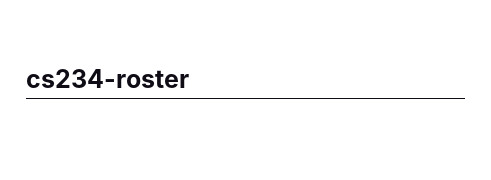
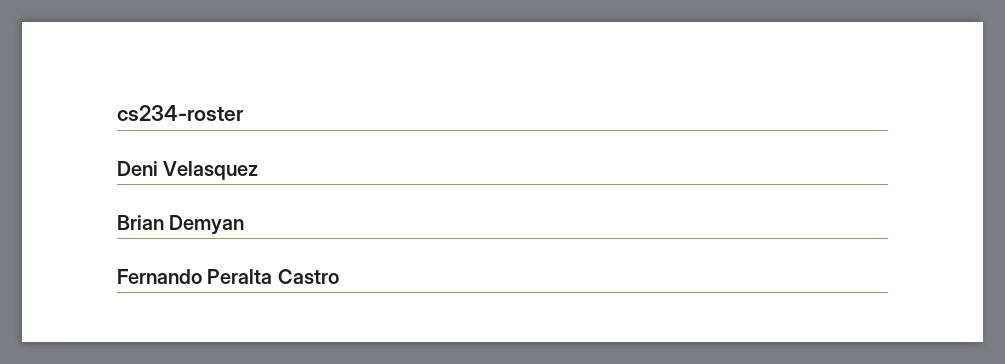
(189, 78) none -> [117,161,259,180] [117,215,245,235] [117,269,339,284] // Deni Velasquez // Brian Demyan // Fernando Peralta Castro

